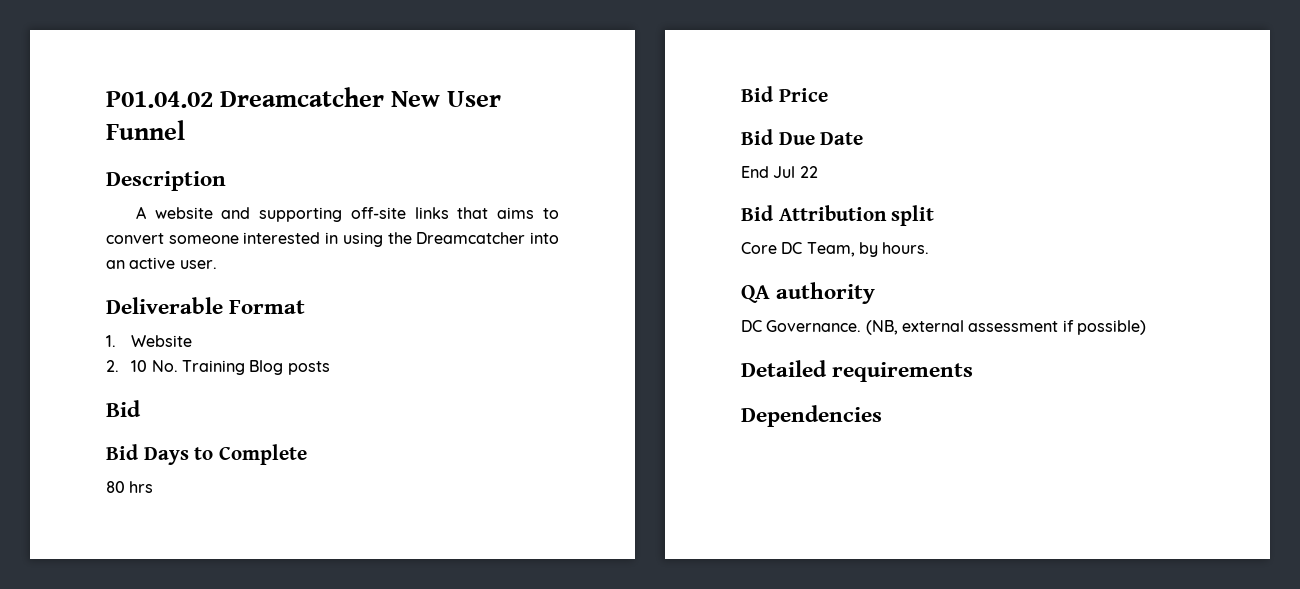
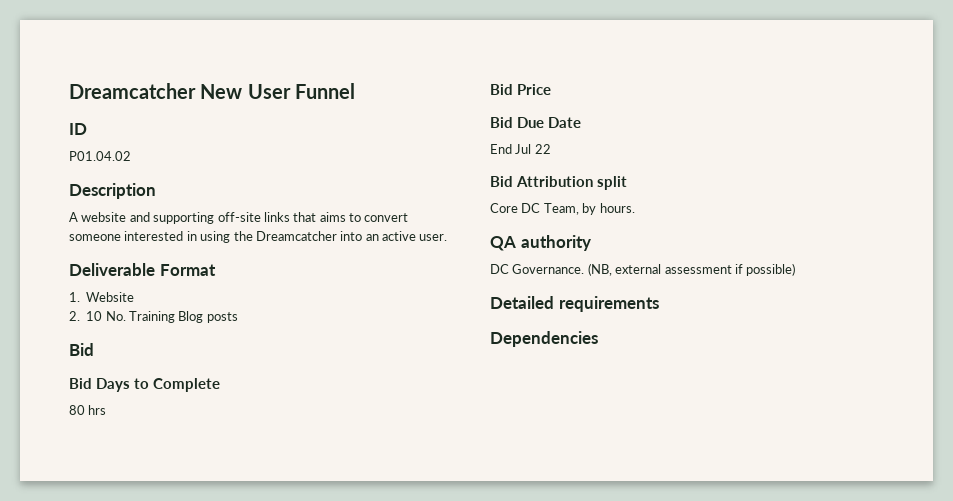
[106,91,213,108] P01.04.02 -> (69, 91) none
(185, 130) none -> [69,123,87,135] [69,151,131,161] // ID // P01.04.02

